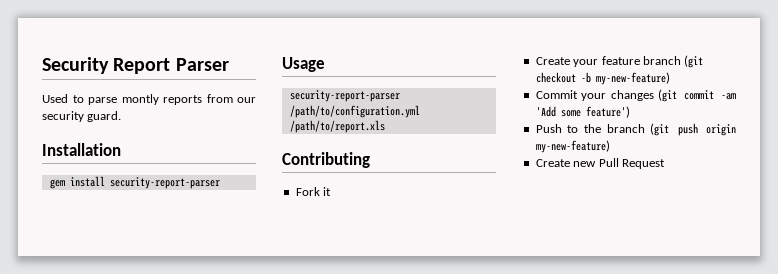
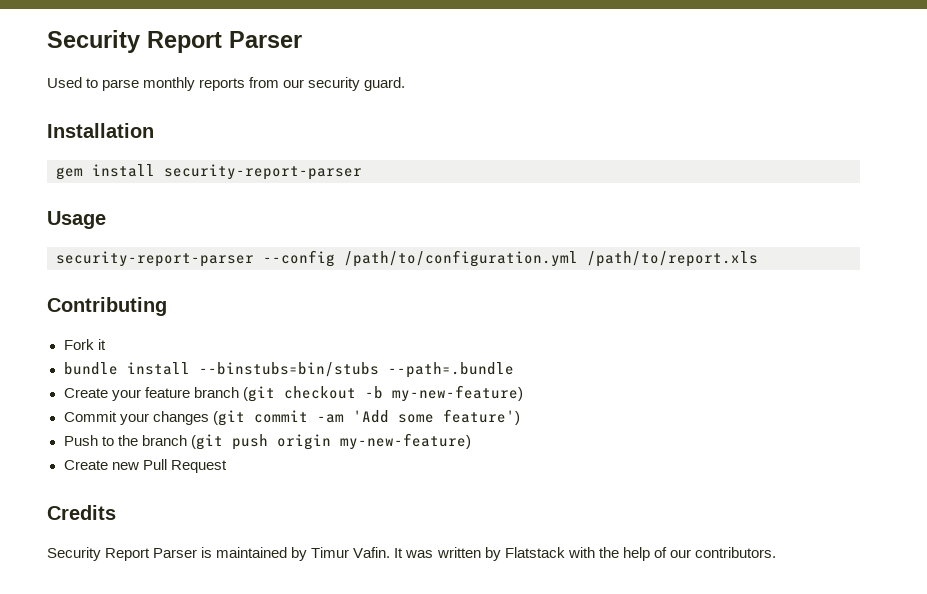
[121,94,159,105] montly -> [143,77,196,91] monthly
(400, 96) none -> [263,250,335,267] --config
(332, 191) none -> [63,362,514,378] // bundle install --binstubs=bin/stubs --path=.bundle
(665, 164) none -> [47,505,116,520] [47,547,776,561] // Credits // Security Report Parser is maintained by Timur Vafin. It was written by Flatstack with the help of our contributors.

